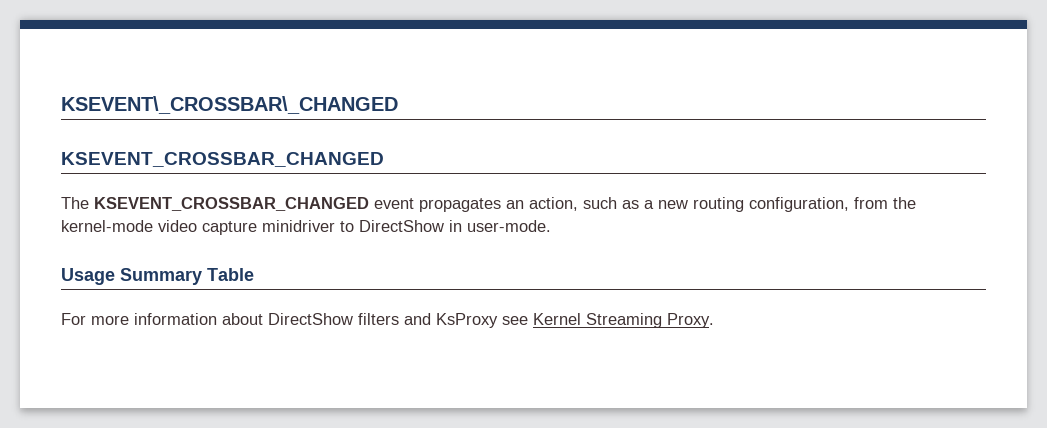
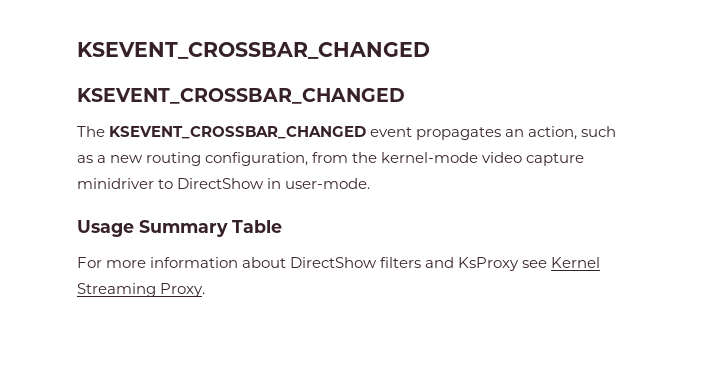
[61,96,398,114] KSEVENT\_CROSSBAR\_CHANGED -> [77,42,430,59] KSEVENT_CROSSBAR_CHANGED

